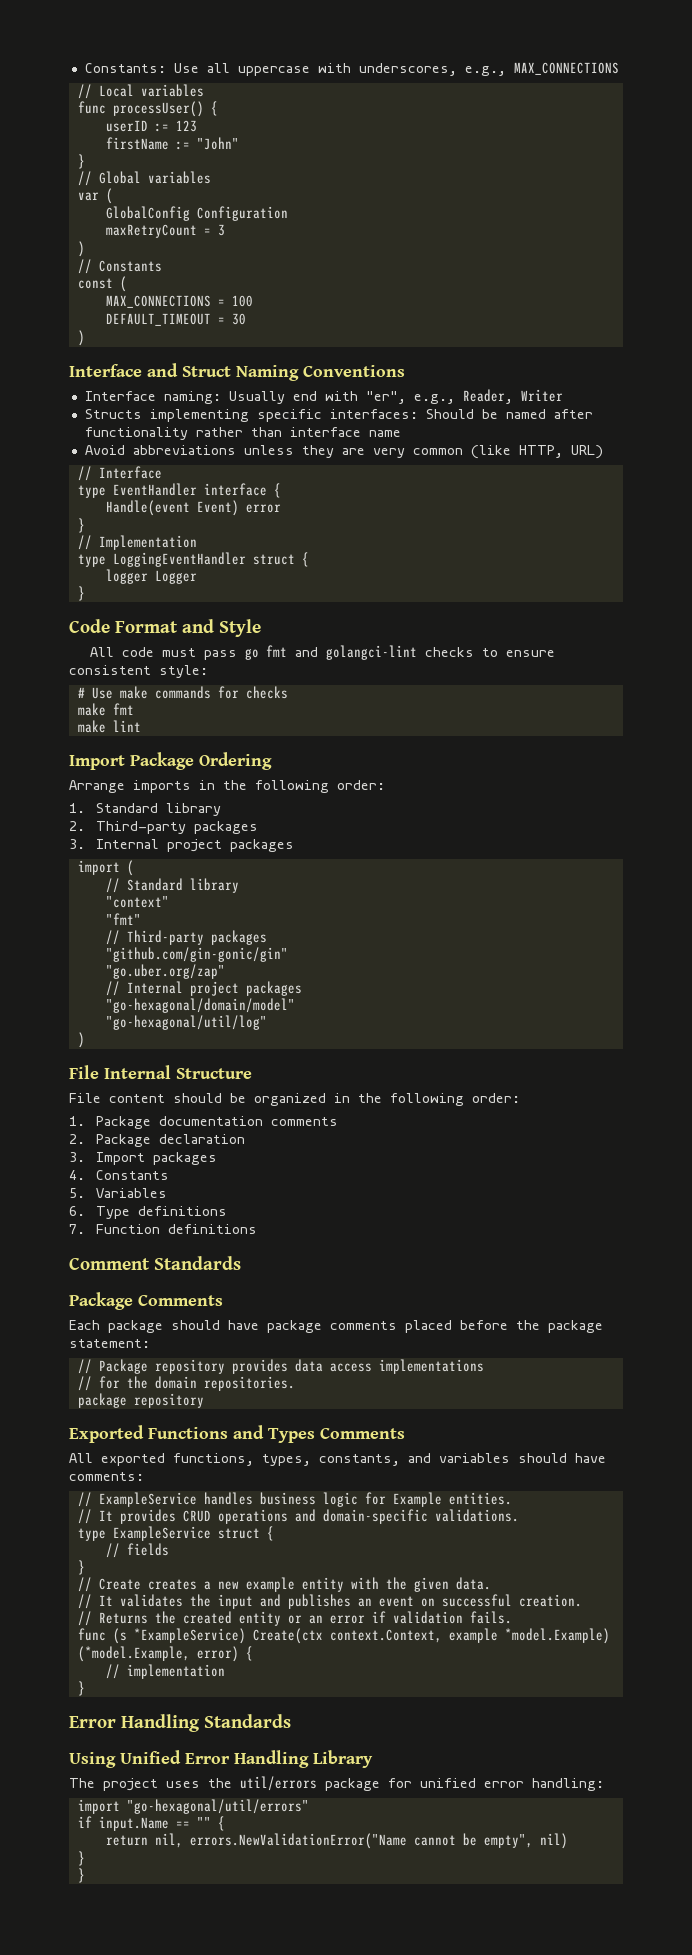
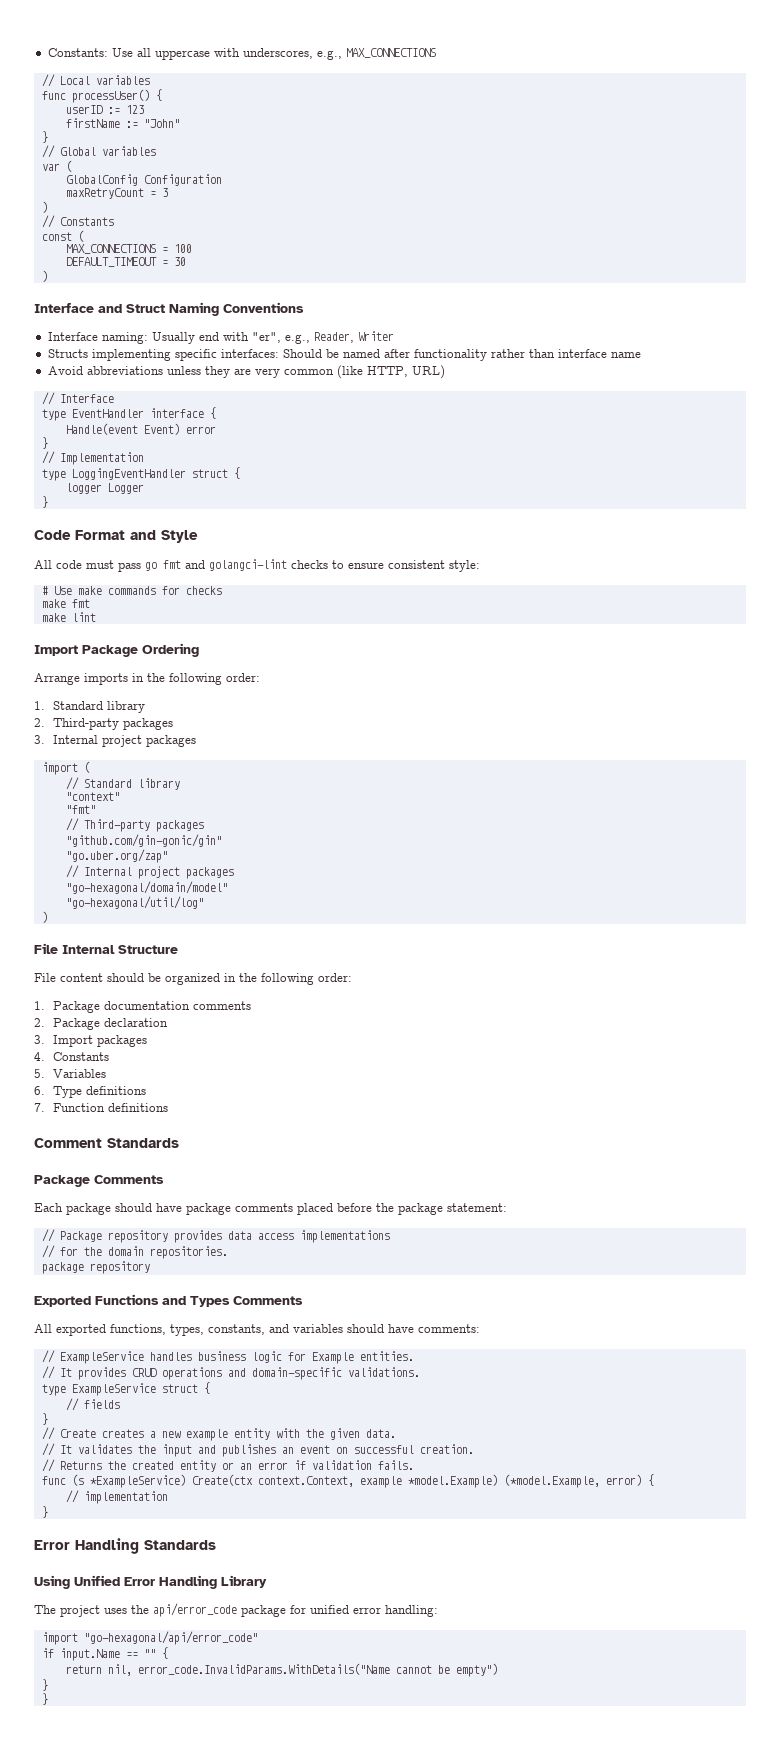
[240,1776,317,1791] util/errors -> [153,1603,237,1617] api/error_code
[126,1799,309,1814] "go-hexagonal/util/errors" -> [83,1631,258,1645] "go-hexagonal/api/error_code"
[189,1833,407,1849] errors.NewValidationError("Name -> [137,1663,390,1675] error_code.InvalidParams.WithDetails("Name
[483,1833,568,1849] empty", nil) -> [455,1663,498,1677] empty")

